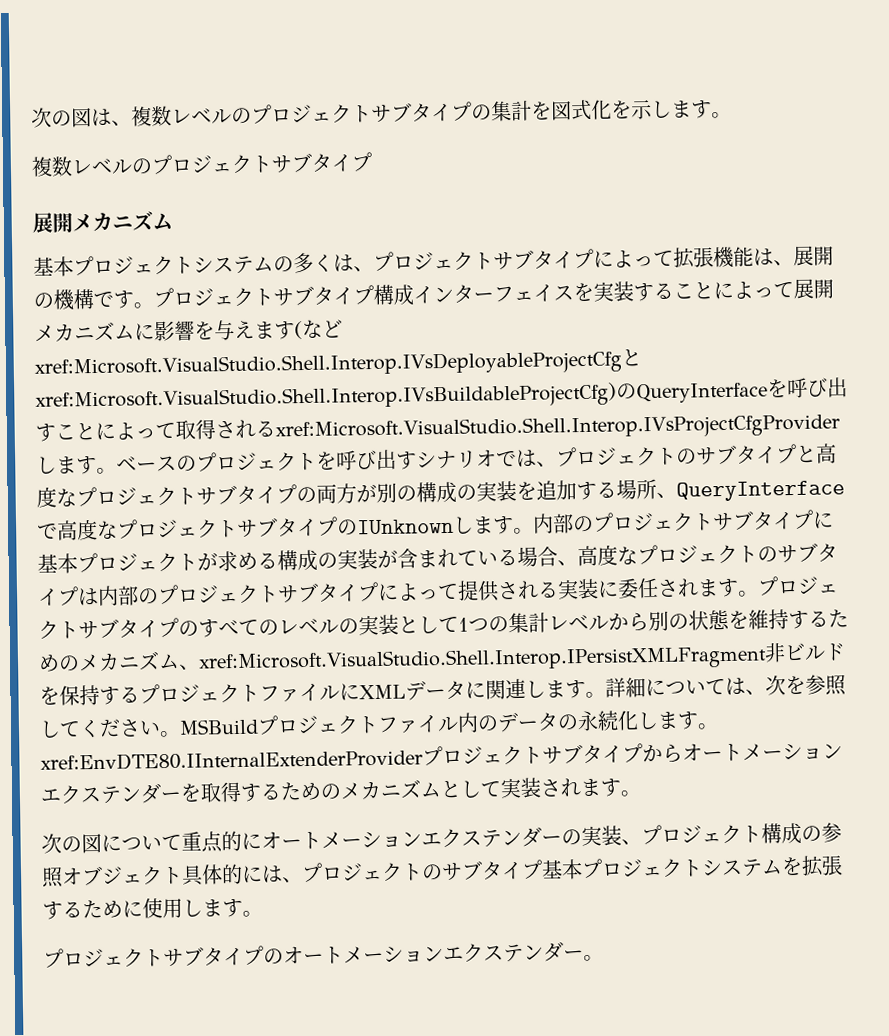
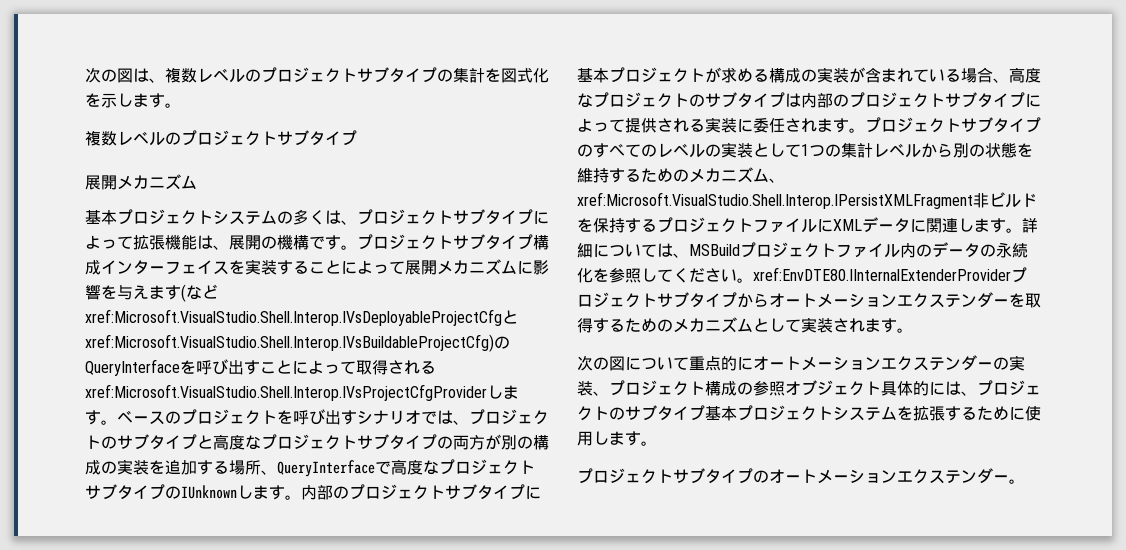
[765,674,847,696] [39,718,181,738] 次を参照してください。 -> (689, 255) none
[637,711,699,730] します -> [593,268,737,283] を参照してください

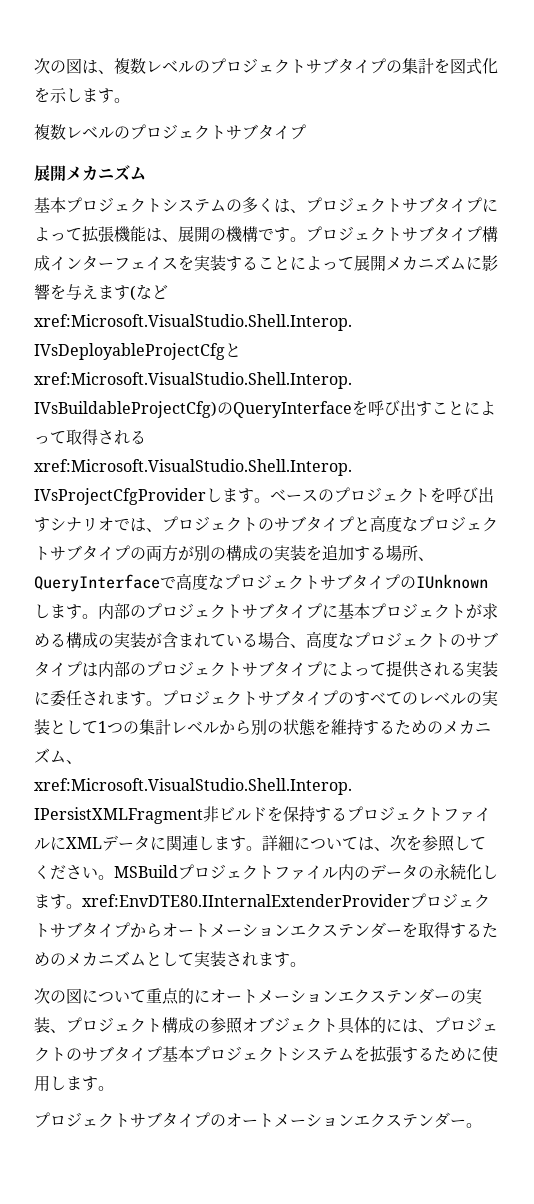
(689, 255) none -> [390,835,486,852] [34,865,114,880] 次を参照してください。
[593,268,737,283] を参照してください -> [482,865,498,880] [34,894,66,909] します

